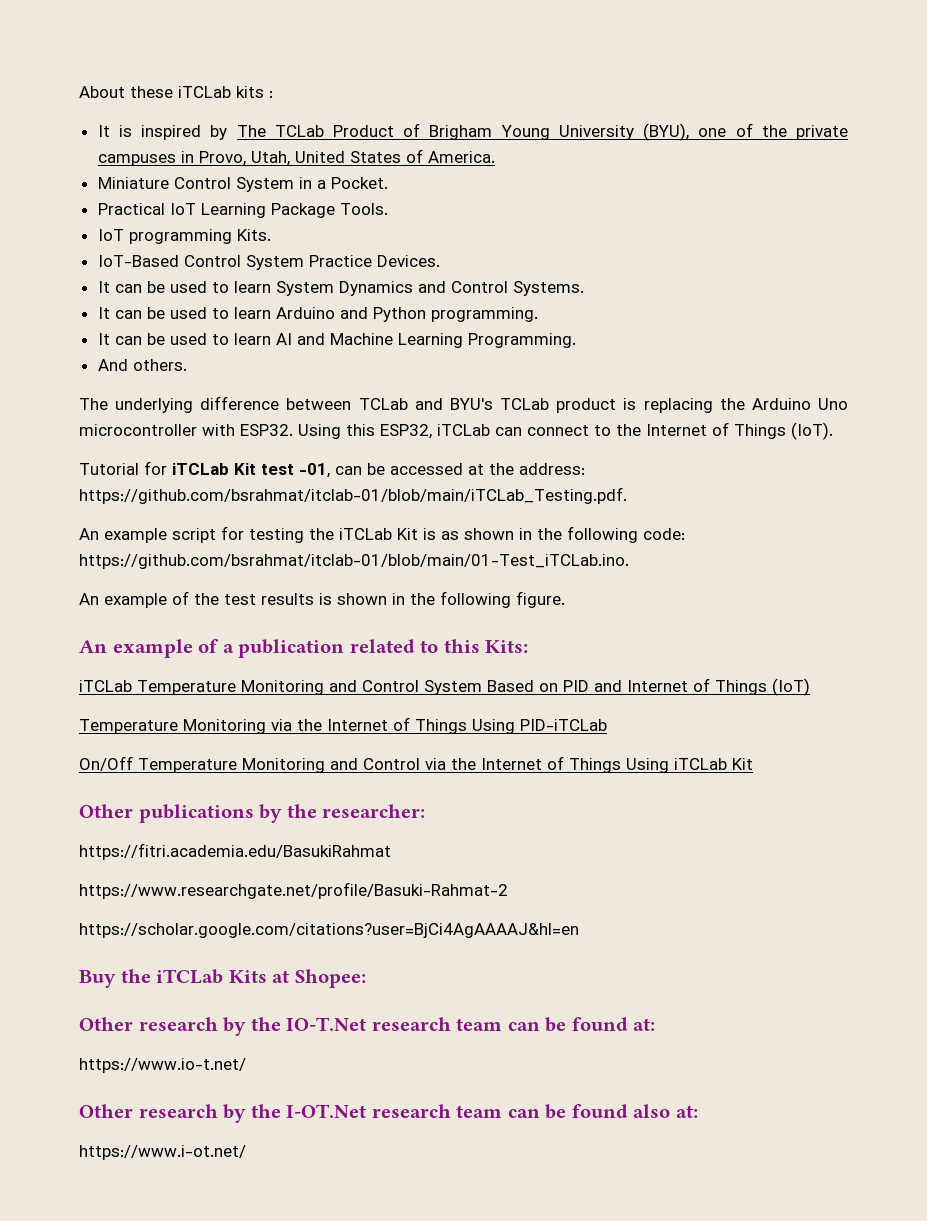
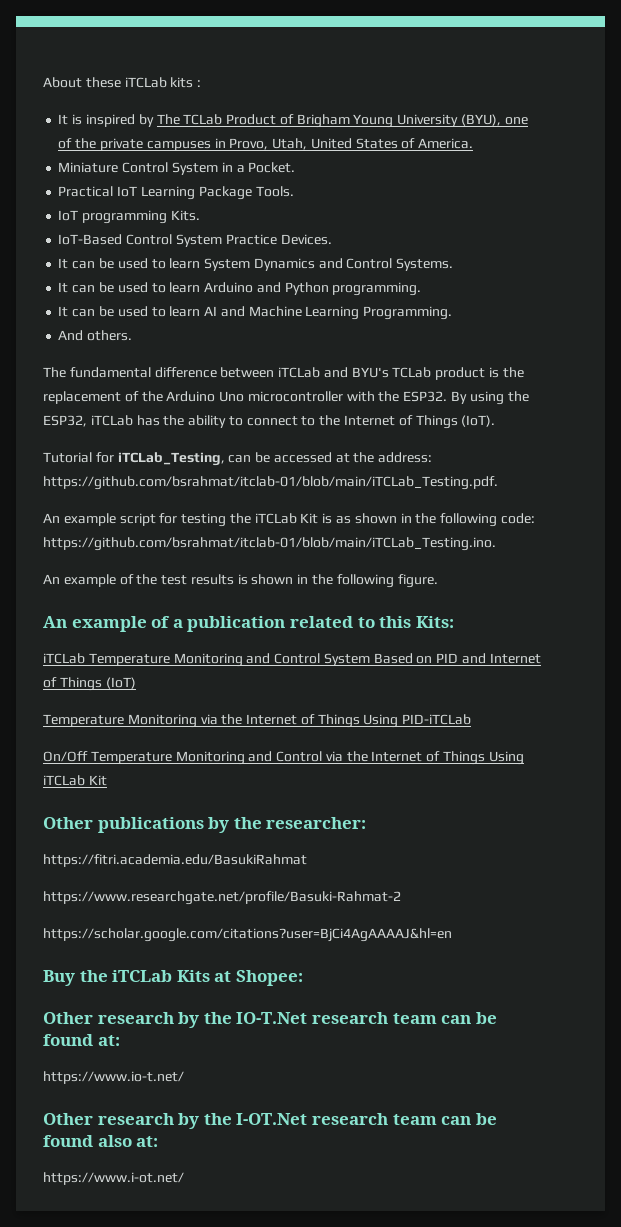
[115,398,194,413] underlying -> [69,367,151,378] fundamental
[358,398,408,410] TCLab -> [278,367,321,378] iTCLab
[643,398,713,413] replacing -> [502,367,524,378] [43,391,139,404] the replacement of
[240,424,522,439] ESP32. Using this ESP32, iTCLab can -> [378,391,529,405] [43,415,243,428] the ESP32. By using the ESP32, iTCLab has the ability to
[172,463,330,478] iTCLab Kit test -01, -> [117,452,225,466] iTCLab_Testing,
[79,554,629,569] https://github.com/bsrahmat/itclab-01/blob/main/01-Test_iTCLab.ino. -> [43,537,496,551] https://github.com/bsrahmat/itclab-01/blob/main/iTCLab_Testing.ino.

